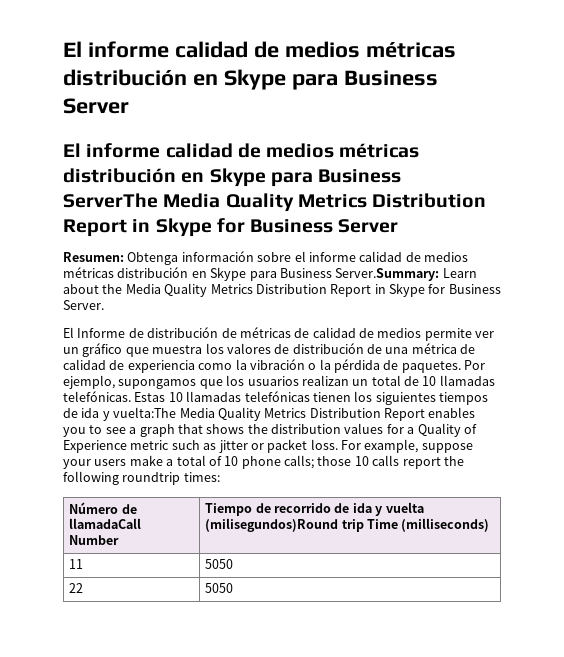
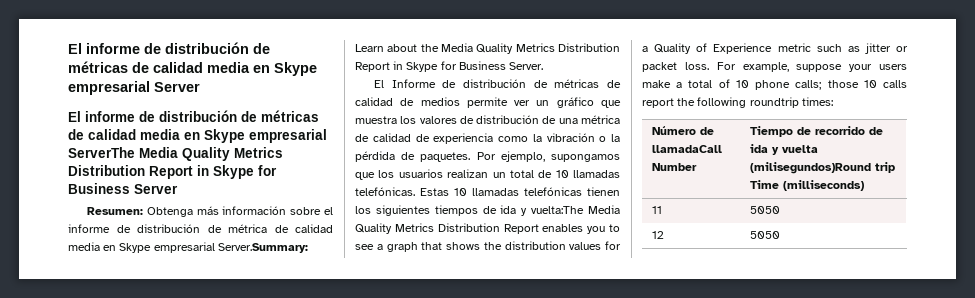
[63,41,456,58] [63,69,438,90] [63,98,129,114] [63,143,420,158] [63,168,402,187] El informe calidad de medios métricas distribución en Skype para Business Server // El informe calidad de medios métricas distribución en Skype para Business -> [68,42,270,54] [68,61,317,76] [68,81,200,95] [68,110,319,122] [68,129,327,143] El informe de distribución de métricas de calidad media en Skype empresarial Server // El informe de distribución de métricas de calidad media en Skype empresarial
(179, 258) none -> [196,206,219,215] más
[359,251,468,262] [63,267,332,281] calidad de medios métricas distribución en Skype para Business -> [116,224,333,233] [68,242,215,253] de distribución de métrica de calidad media en Skype empresarial
[69,583,84,593] 22 -> [651,231,664,239] 12

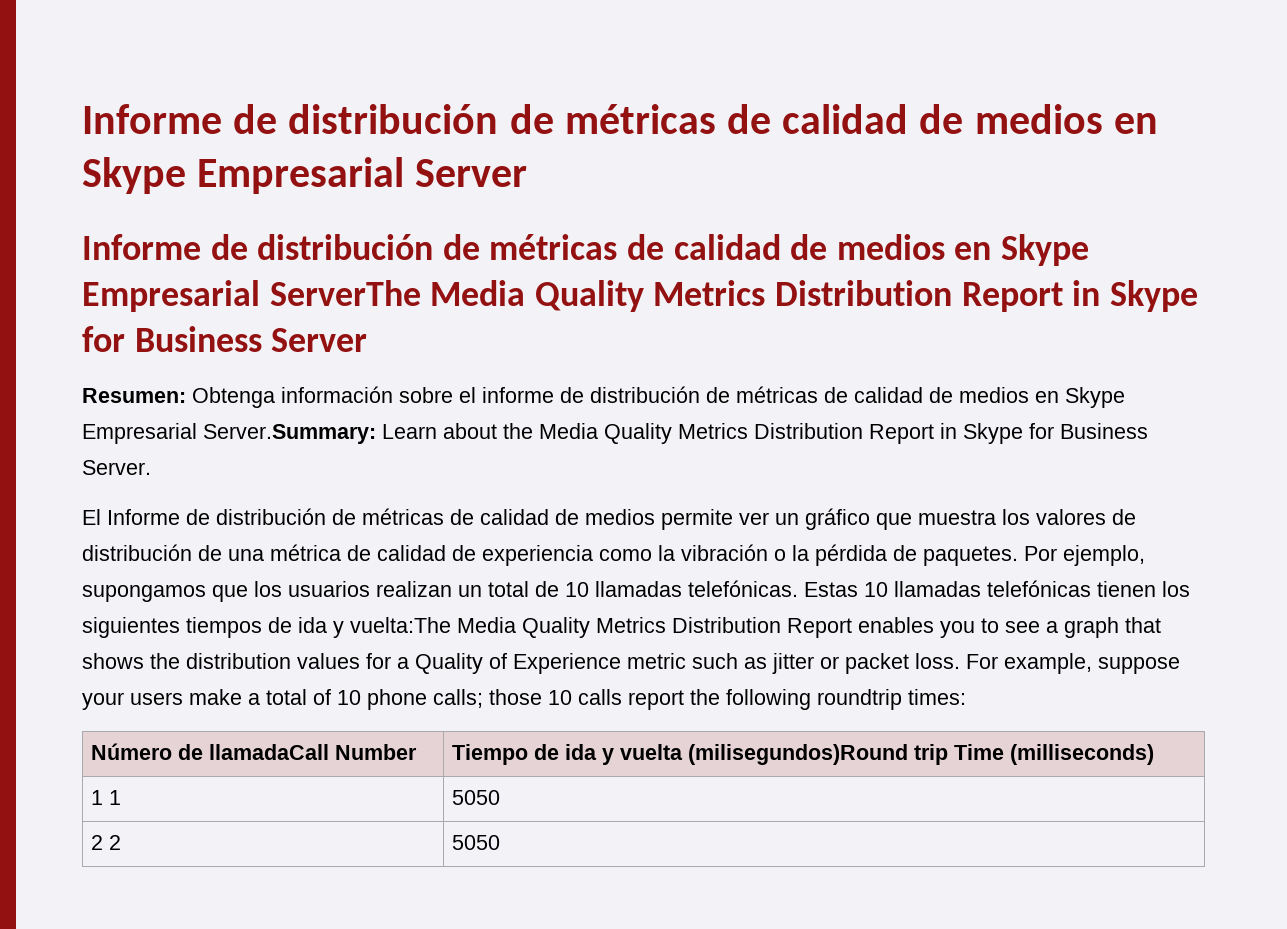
[68,42,270,54] [68,61,317,76] [68,81,200,95] [68,110,319,122] [68,129,327,143] El informe de distribución de métricas de calidad media en Skype empresarial Server // El informe de distribución de métricas de calidad media en Skype empresarial -> [82,104,1158,134] [82,157,528,194] [82,234,1089,266] [82,280,260,312] Informe de distribución de métricas de calidad de medios en Skype Empresarial Server // Informe de distribución de métricas de calidad de medios en Skype Empresarial
[196,206,219,215] más -> (275, 397) none
[228,224,333,233] [68,242,215,253] métrica de calidad media en Skype empresarial -> [736,386,1125,408] [82,423,197,444] métricas de calidad de medios en Skype Empresarial
[814,126,883,135] recorrido de -> (560, 752) none
[651,206,662,214] 11 -> [91,790,122,805] 1 1
[651,231,664,239] 12 -> [91,835,122,850] 2 2

